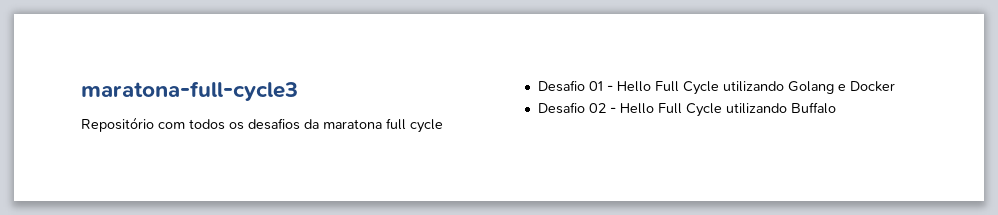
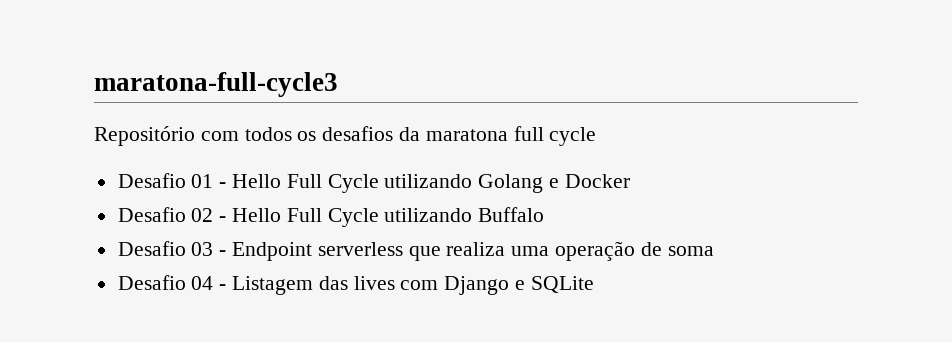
(836, 108) none -> [117,241,714,261] [117,275,594,295] // Desafio 03 - Endpoint serverless que realiza uma operação de soma // Desafio 04 - Listagem das lives com Django e SQLite

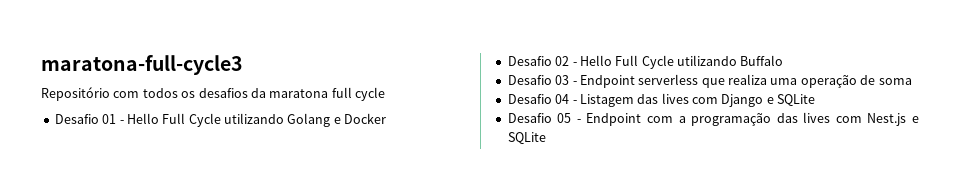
(594, 284) none -> [507,112,919,126] [507,132,546,144] // Desafio 05 - Endpoint com a programação das lives com Nest.js e SQLite

